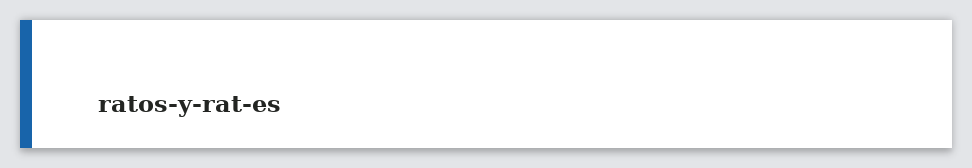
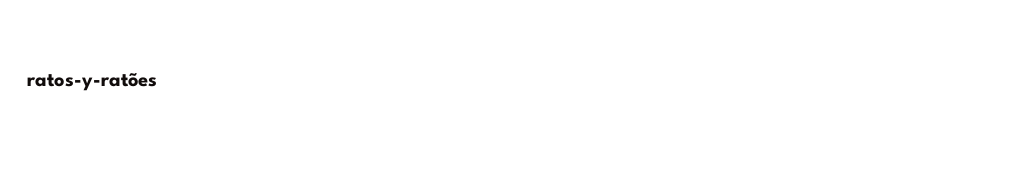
[98,96,281,117] ratos-y-rat-es -> [27,73,157,91] ratos-y-ratões

